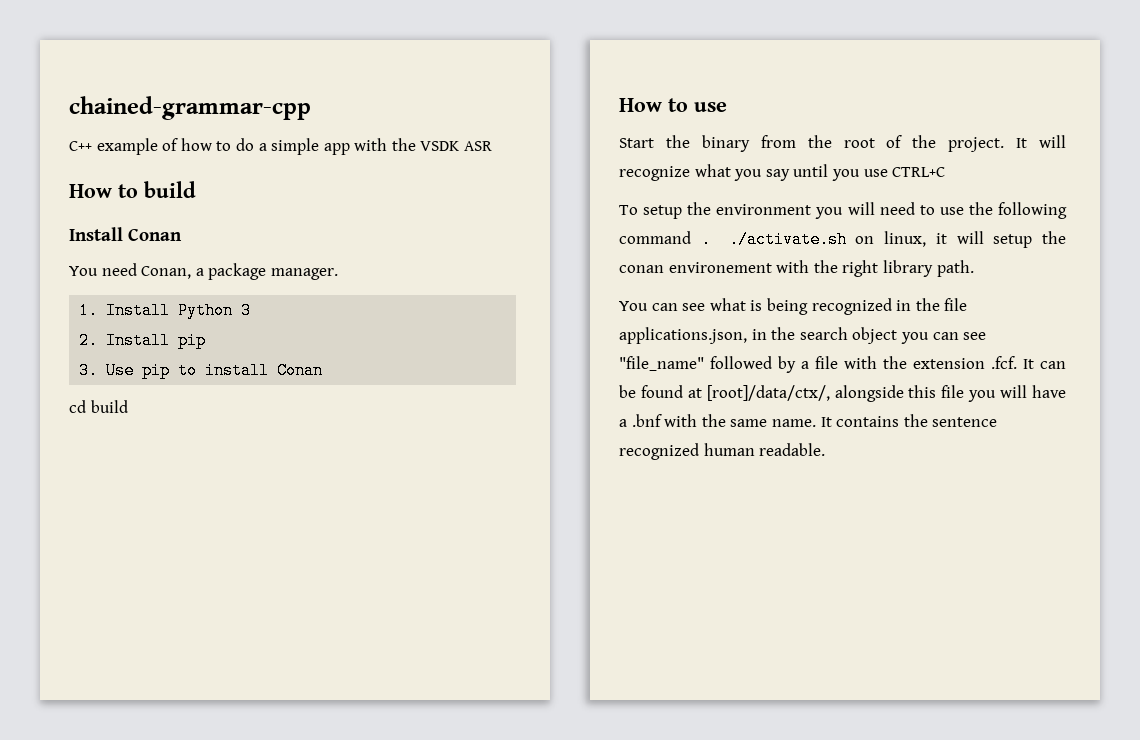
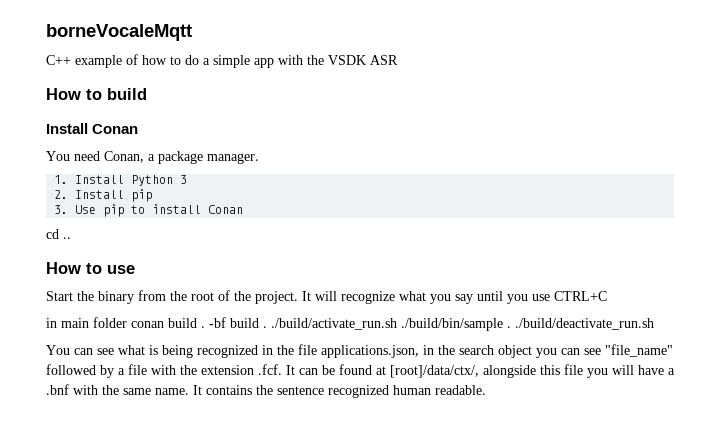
[69,96,311,120] chained-grammar-cpp -> [46,24,192,41] borneVocaleMqtt
[90,400,128,413] build -> [63,237,71,239] ..
[619,202,1067,219] [619,231,1066,248] [619,260,974,277] To setup the environment you will need to use the following command . ./activate.sh on linux, it will setup the conan environement with the right library path. -> [46,317,654,331] in main folder conan build . -bf build . ./build/activate_run.sh ./build/bin/sample . ./build/deactivate_run.sh

